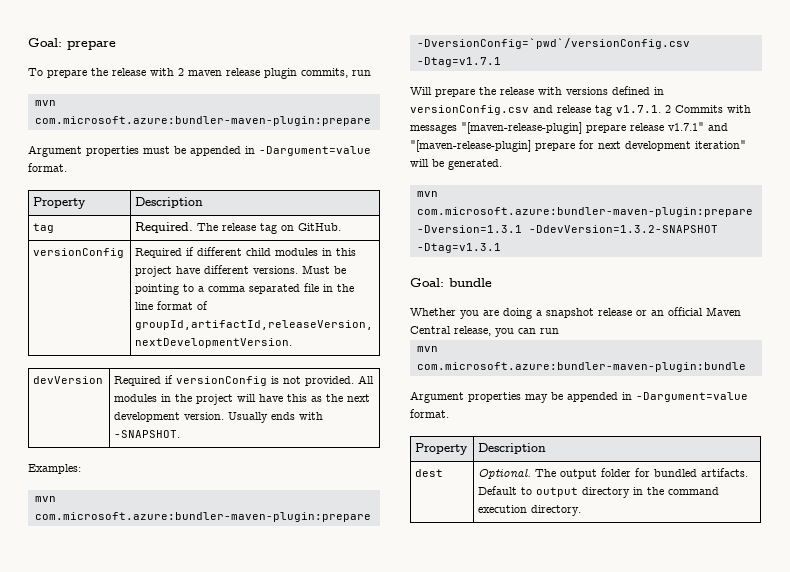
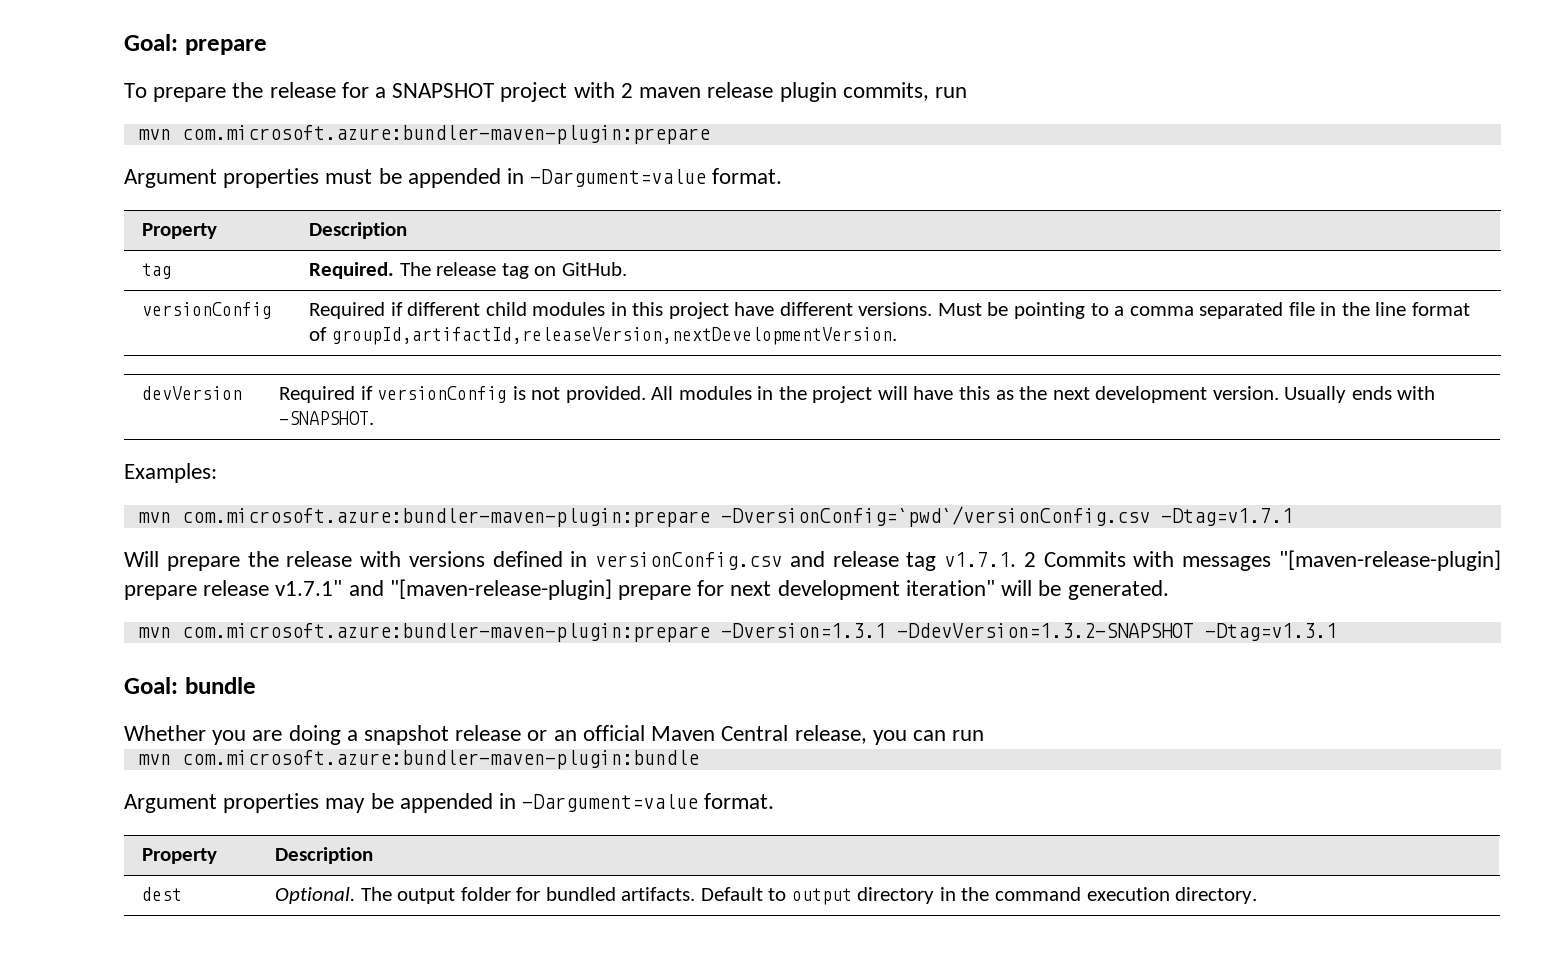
(146, 72) none -> [341,82,568,102] for a SNAPSHOT project

